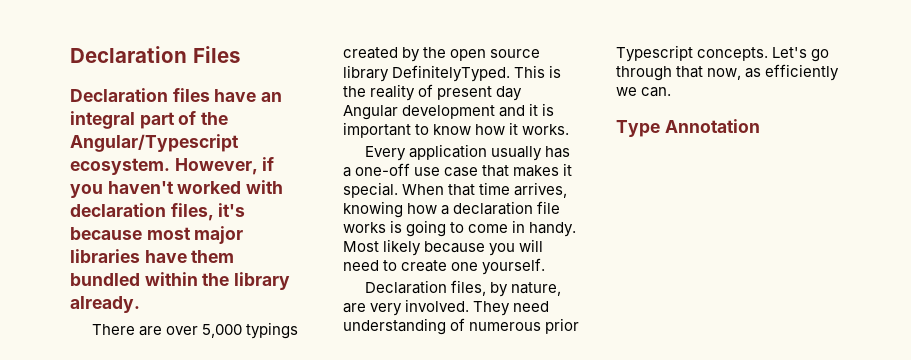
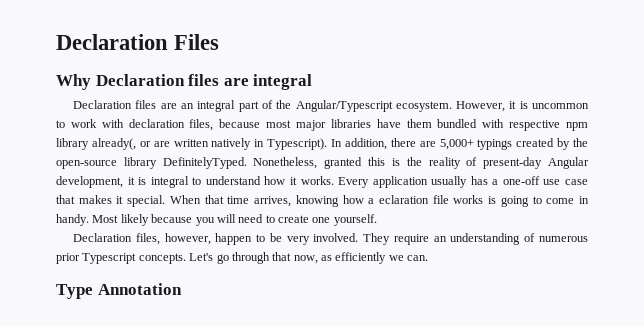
[70,88,257,102] Declaration files have -> [56,74,313,90] [73,100,177,109] Why Declaration files are integral // Declaration files are
[262,157,275,171] [70,181,242,198] if you haven't worked -> [509,101,589,109] [56,119,97,128] it is uncommon to work
[218,203,246,217] it's -> (214, 125) none
[144,272,291,290] [70,296,140,313] [91,322,299,339] [343,47,541,62] [343,65,562,82] [343,84,523,101] [343,103,555,120] [343,122,472,138] within the library already. // There are over 5,000 typings created by the open source library DefinitelyTyped. This is the reality of present day Angular development and it is important to know -> [482,119,588,131] [56,138,588,150] [56,157,589,169] [56,176,261,188] with respective npm library already(, or are written natively in Typescript). In addition, there are 5,000+ typings created by the open-source library DefinitelyTyped. Nonetheless, granted this is the reality of present-day Angular development, it is integral to understand
(570, 129) // -> (334, 180) none
[453,201,534,215] declaration -> [378,195,429,204] eclaration
[490,282,562,297] [343,303,366,313] by nature, are -> [164,233,282,245] however, happen to be
[513,301,550,312] need -> [393,234,447,245] require an

